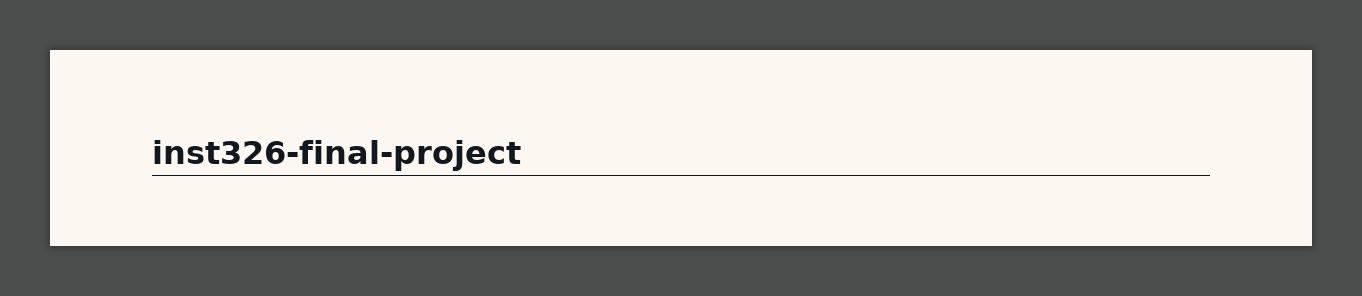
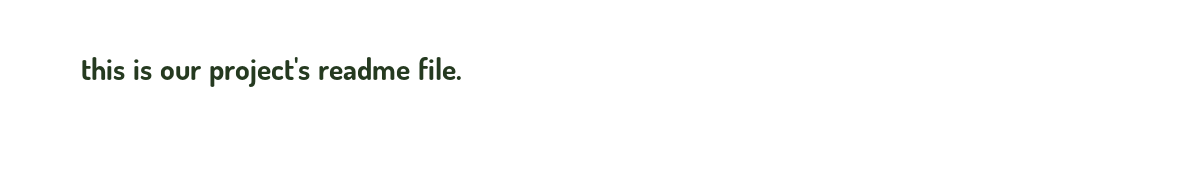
[152,140,521,171] inst326-final-project -> [81,57,462,87] this is our project's readme file.

